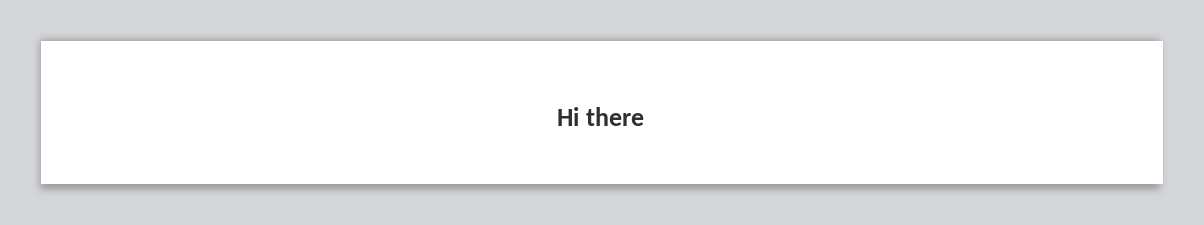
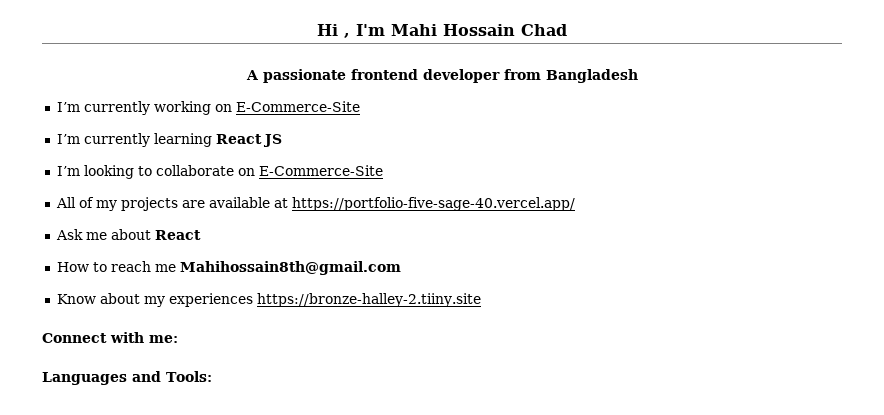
[586,107,645,126] there -> [344,24,567,38] [245,69,638,83] [56,101,360,115] [56,133,282,147] [56,165,383,179] [55,197,575,211] [55,229,201,240] [56,261,401,275] [56,293,481,307] [42,332,178,343] [42,371,212,385] , I'm Mahi Hossain Chad // A passionate frontend developer from Bangladesh // I’m currently working on E-Commerce-Site // I’m currently learning React JS // I’m looking to collaborate on E-Commerce-Site // All of my projects are available at https://portfolio-five-sage-40.vercel.app/ // Ask me about React // How to reach me Mahihossain8th@gmail.com // Know about my experiences https://bronze-halley-2.tiiny.site // Connect with me: // Languages and Tools:

